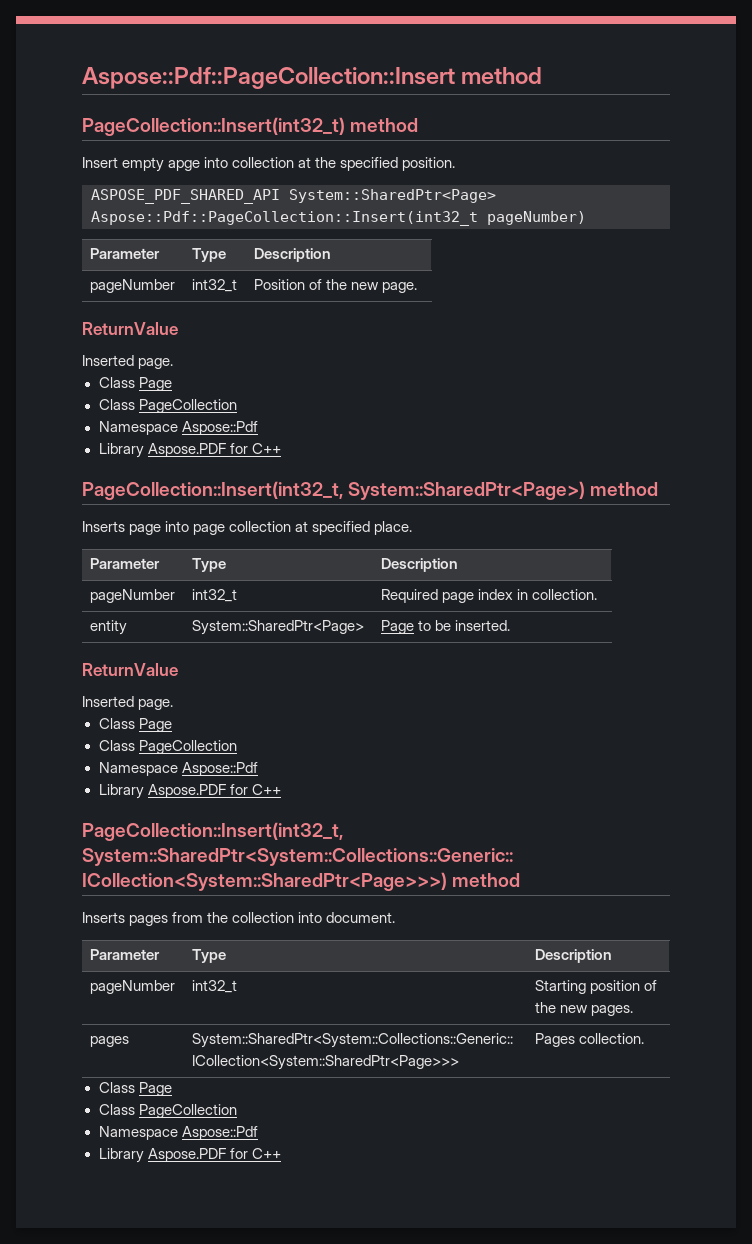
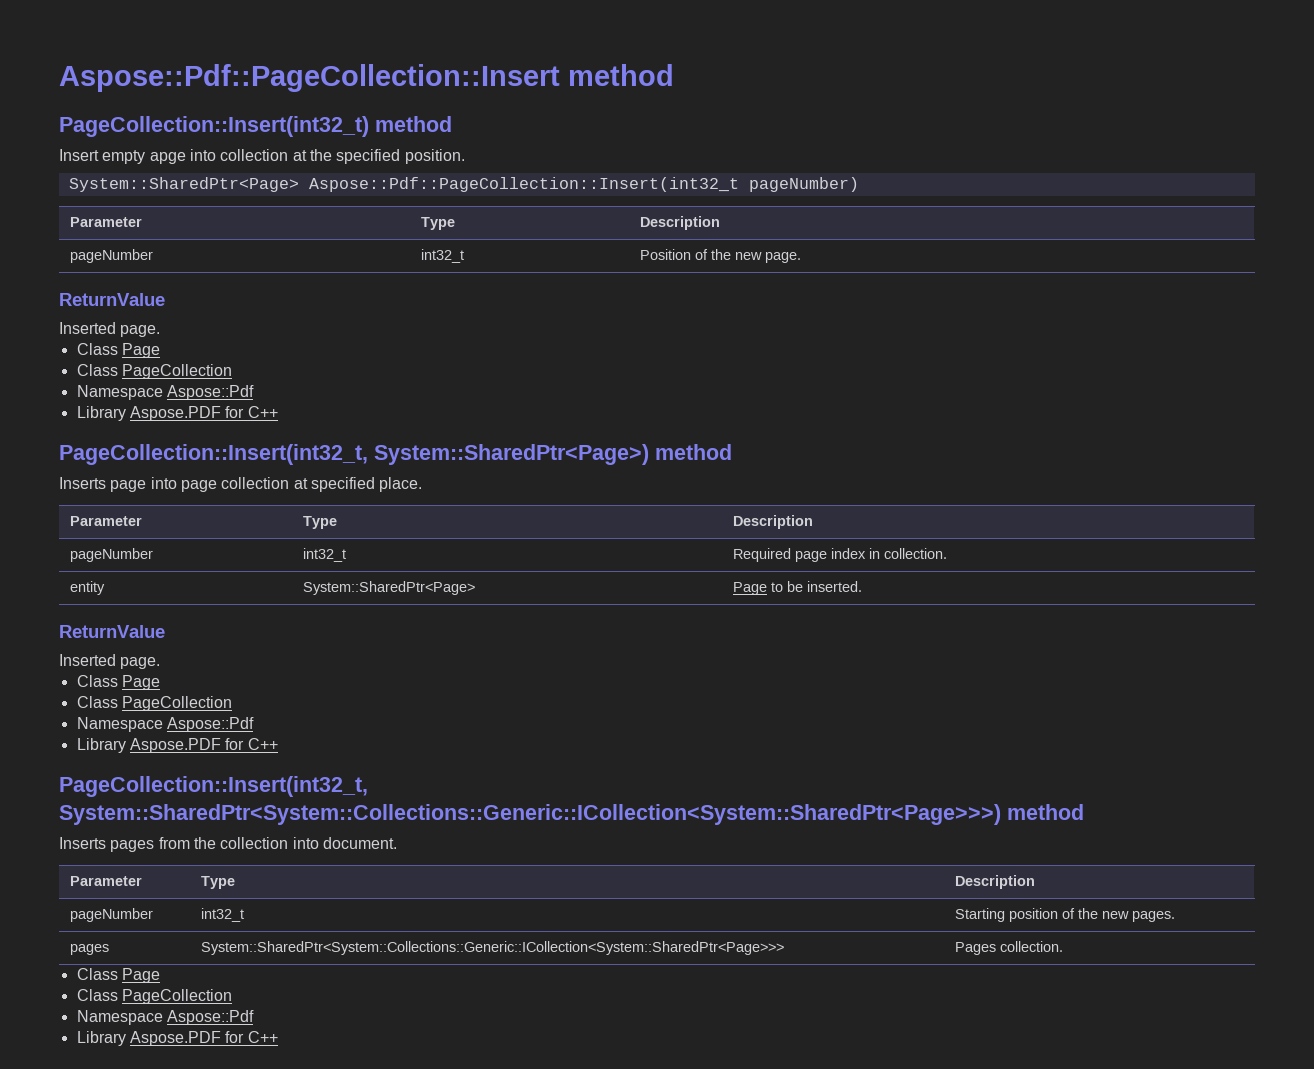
[91,189,280,204] ASPOSE_PDF_SHARED_API -> (465, 156) none

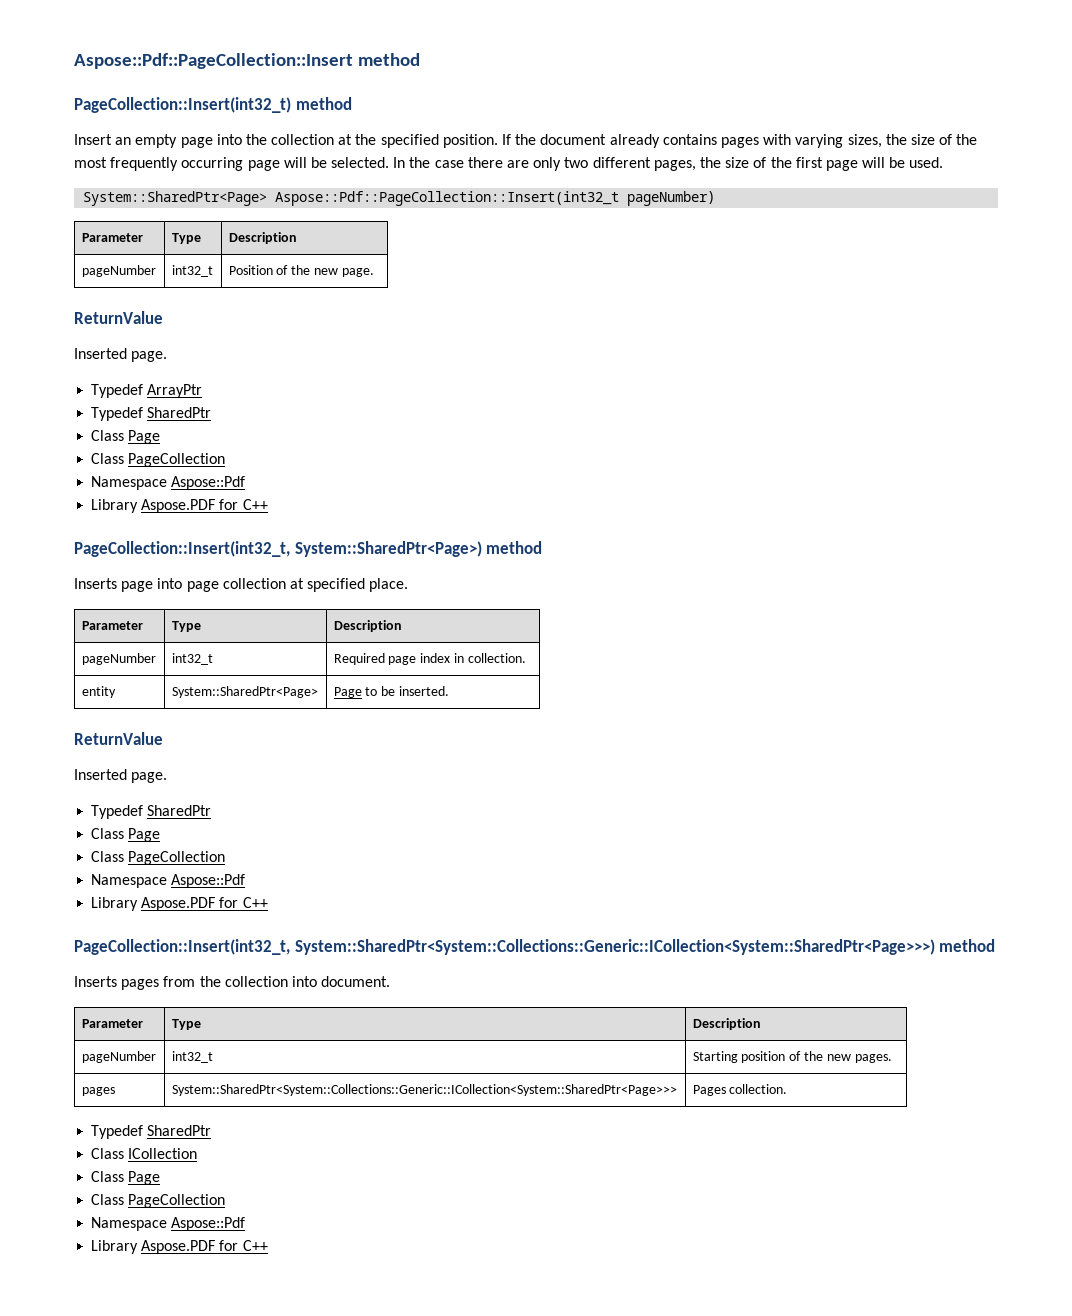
[102,149,216,164] empty apge into -> [115,134,267,148] an empty page into the
(465, 156) none -> [502,134,978,148] [74,157,944,171] If the document already contains pages with varying sizes, the size of the most frequently occurring page will be selected. In the case there are only two different pages, the size of the first page will be used.
(161, 331) none -> [91,384,203,398] [91,407,212,421] // Typedef ArrayPtr // Typedef SharedPtr
(161, 663) none -> [91,805,212,819] // Typedef SharedPtr
(1064, 946) none -> [91,1125,212,1139] [91,1148,198,1159] // Typedef SharedPtr // Class ICollection

